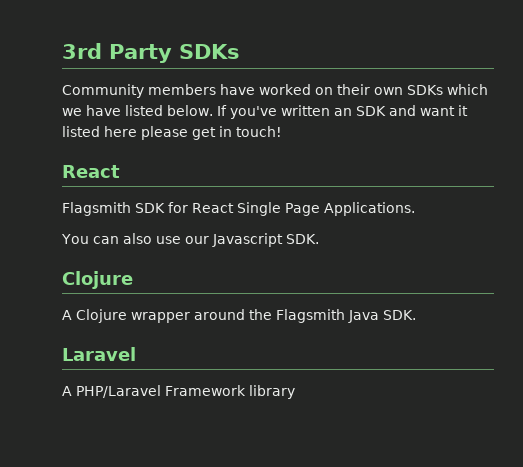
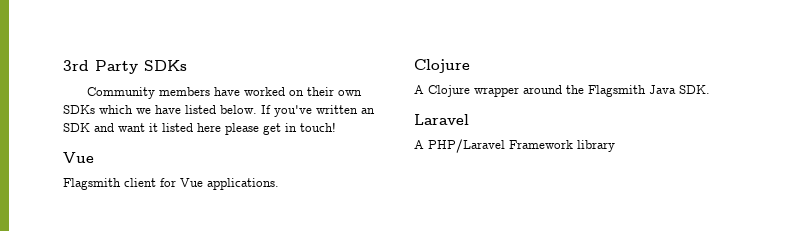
[62,165,120,178] [62,202,415,216] [61,233,319,247] React // Flagsmith SDK for React Single Page Applications. // You can also use our Javascript SDK. -> [63,152,94,163] [63,178,279,190] Vue // Flagsmith client for Vue applications.

